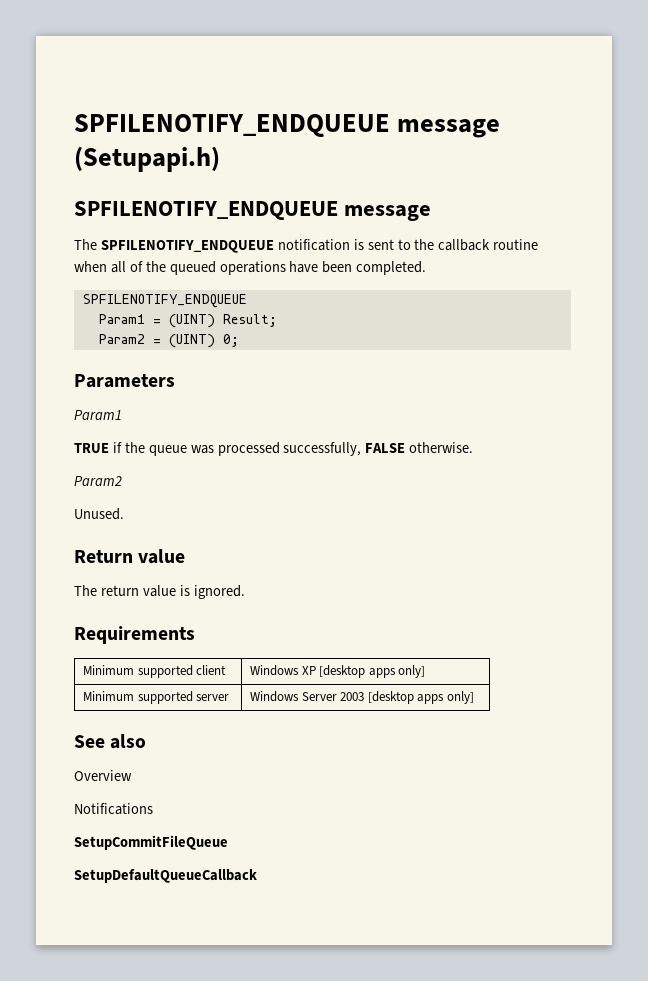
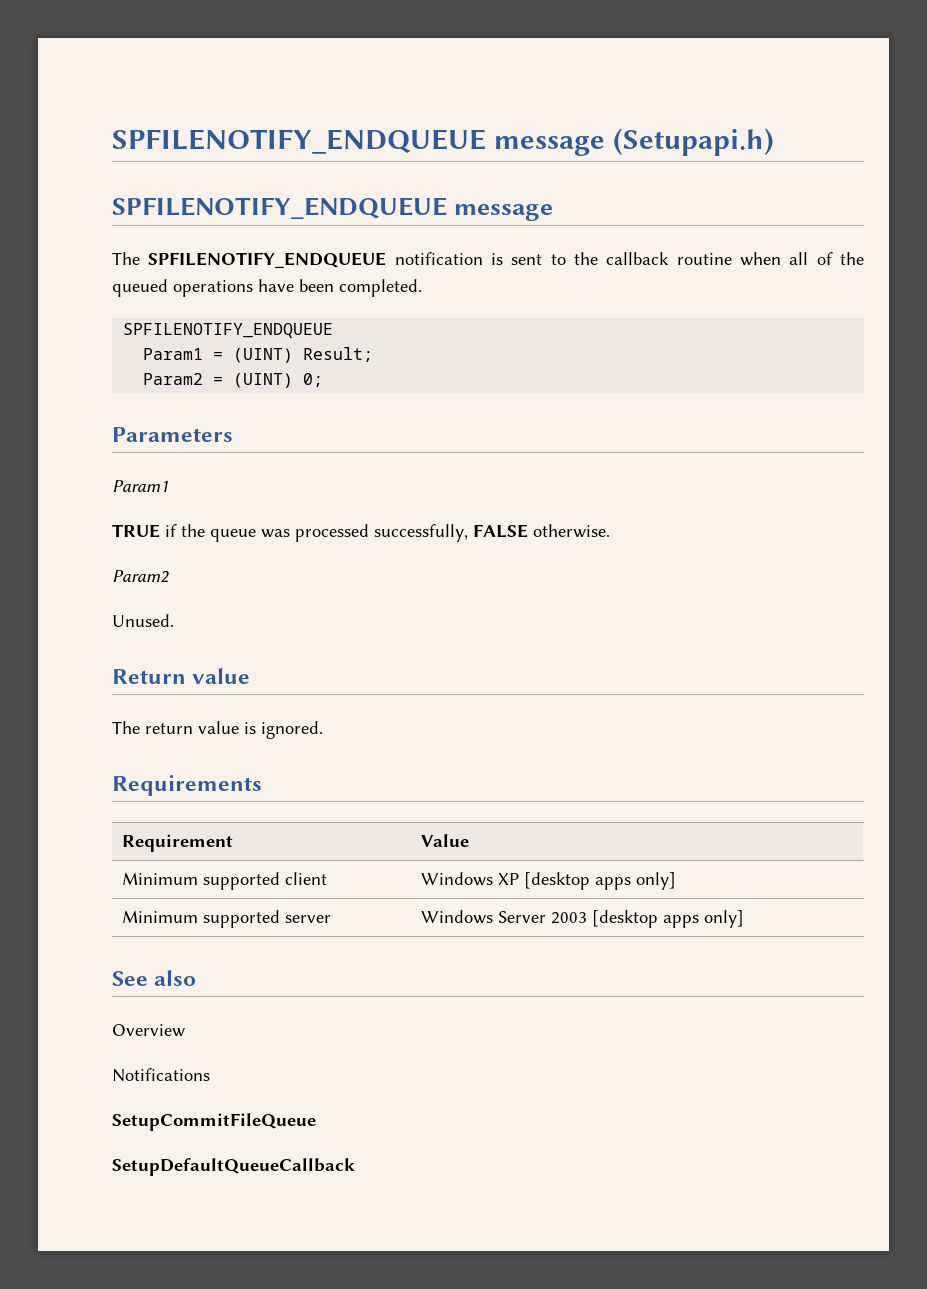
(195, 635) none -> [121,834,233,852] [420,834,469,847] // Requirement | Value

